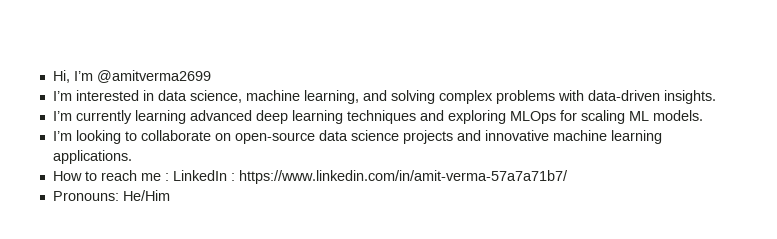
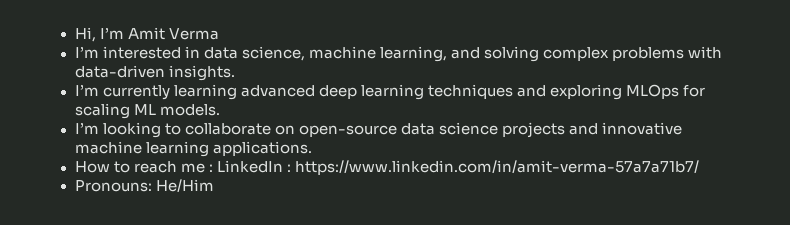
[96,70,211,83] @amitverma2699 -> [127,27,219,40] Amit Verma

